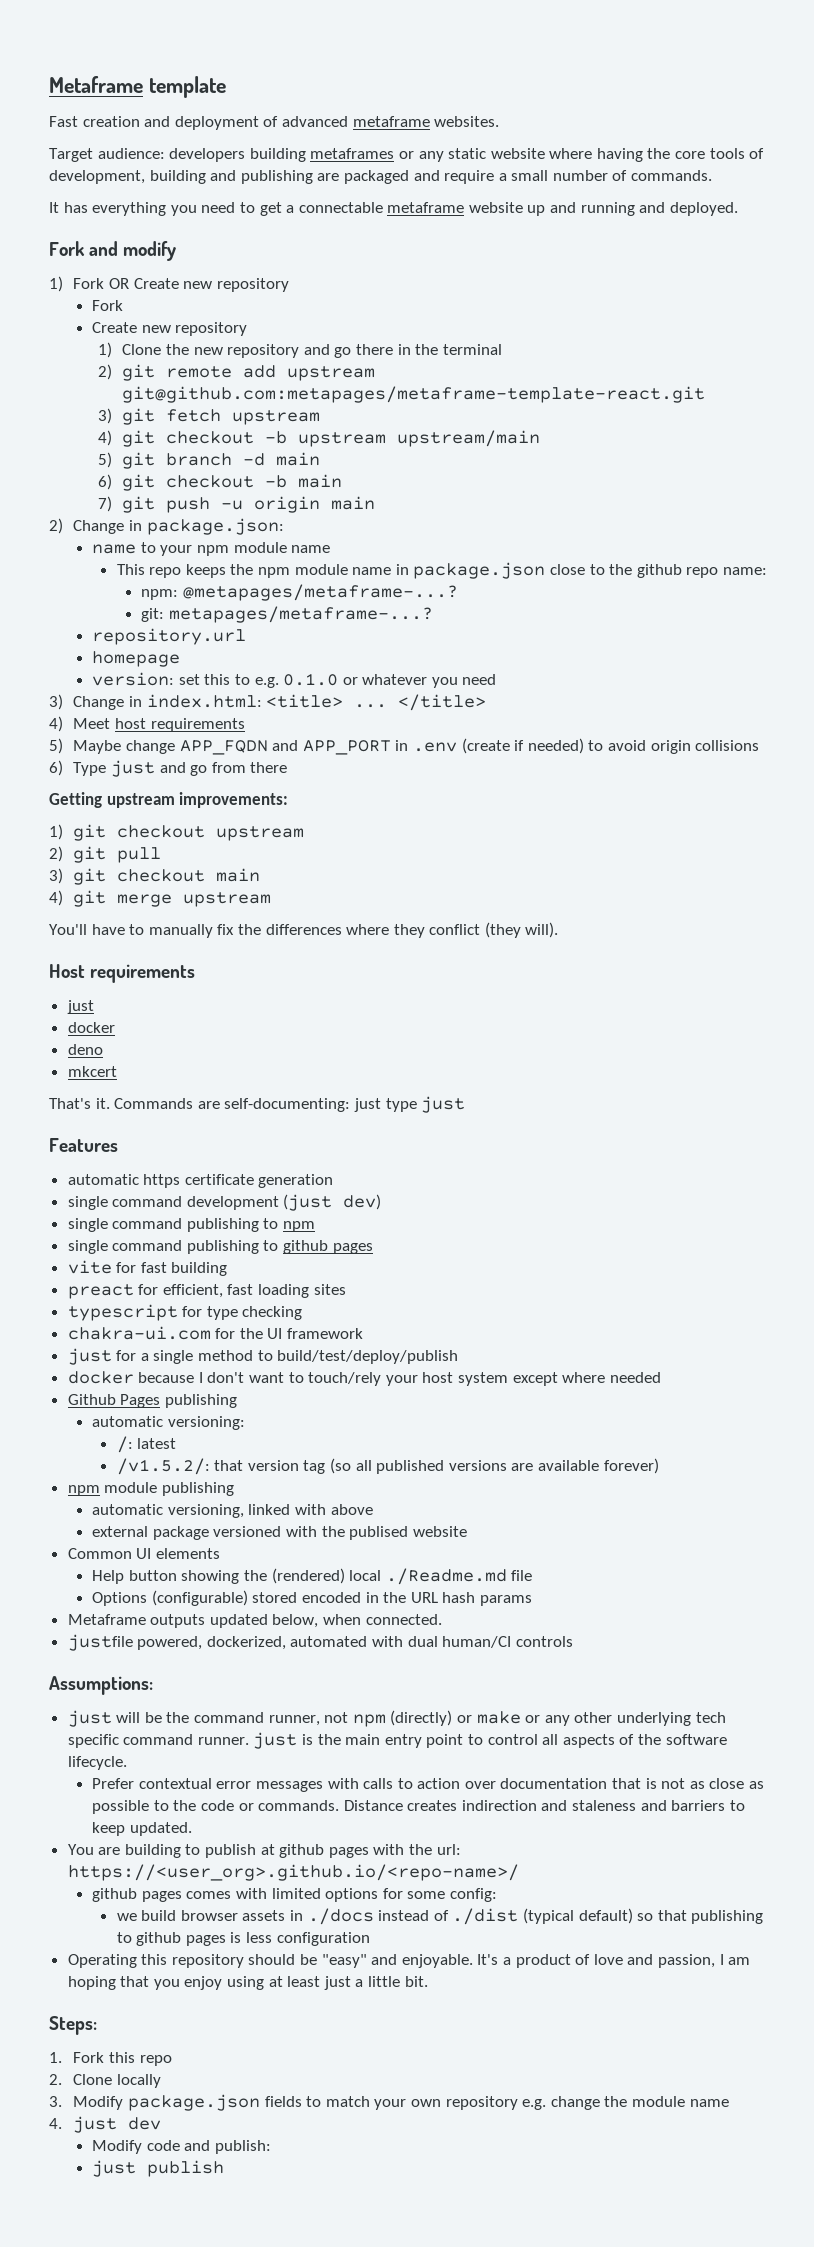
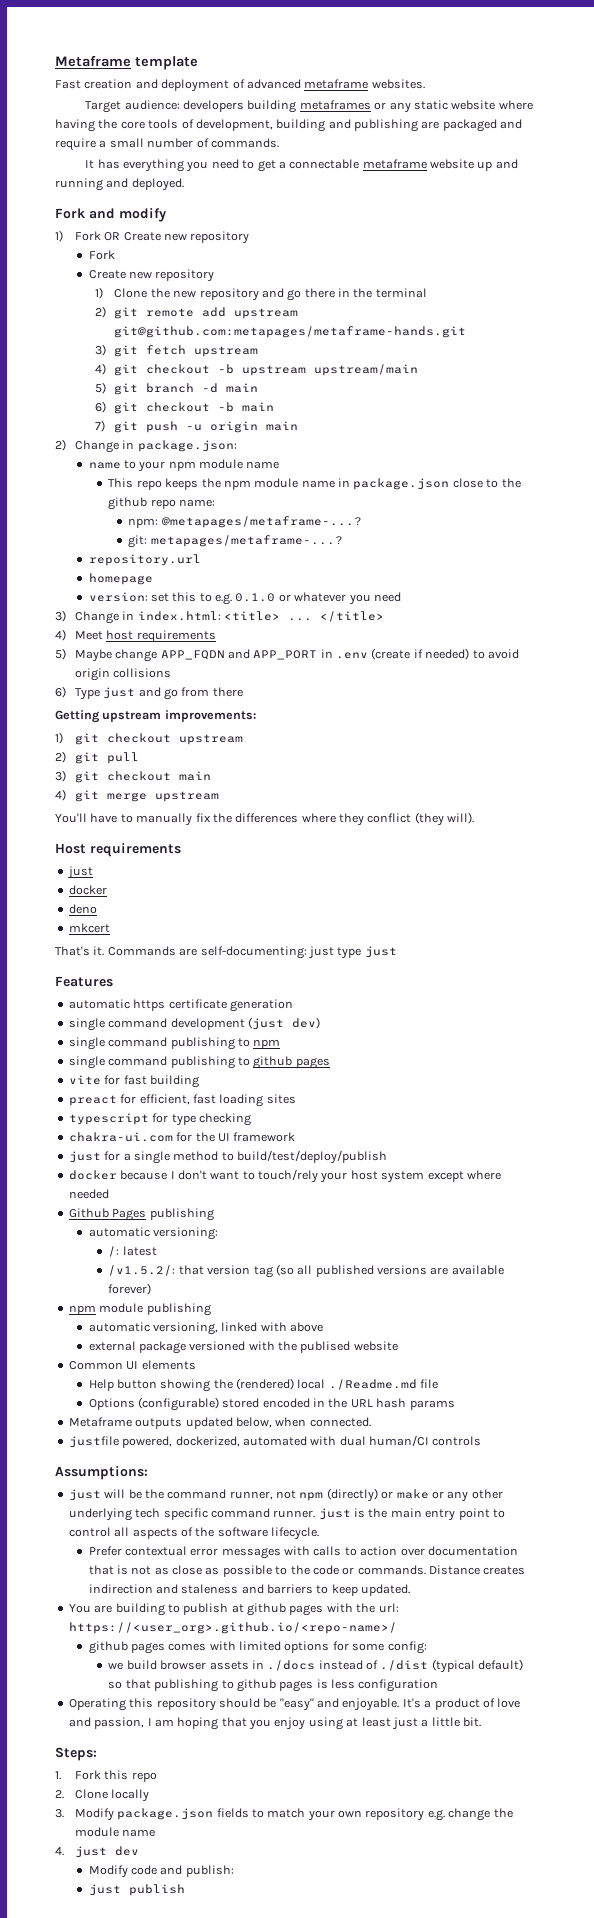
[122,386,706,403] git@github.com:metapages/metaframe-template-react.git -> [114,326,467,338] git@github.com:metapages/metaframe-hands.git

